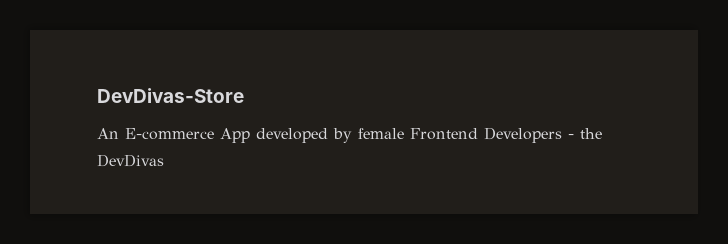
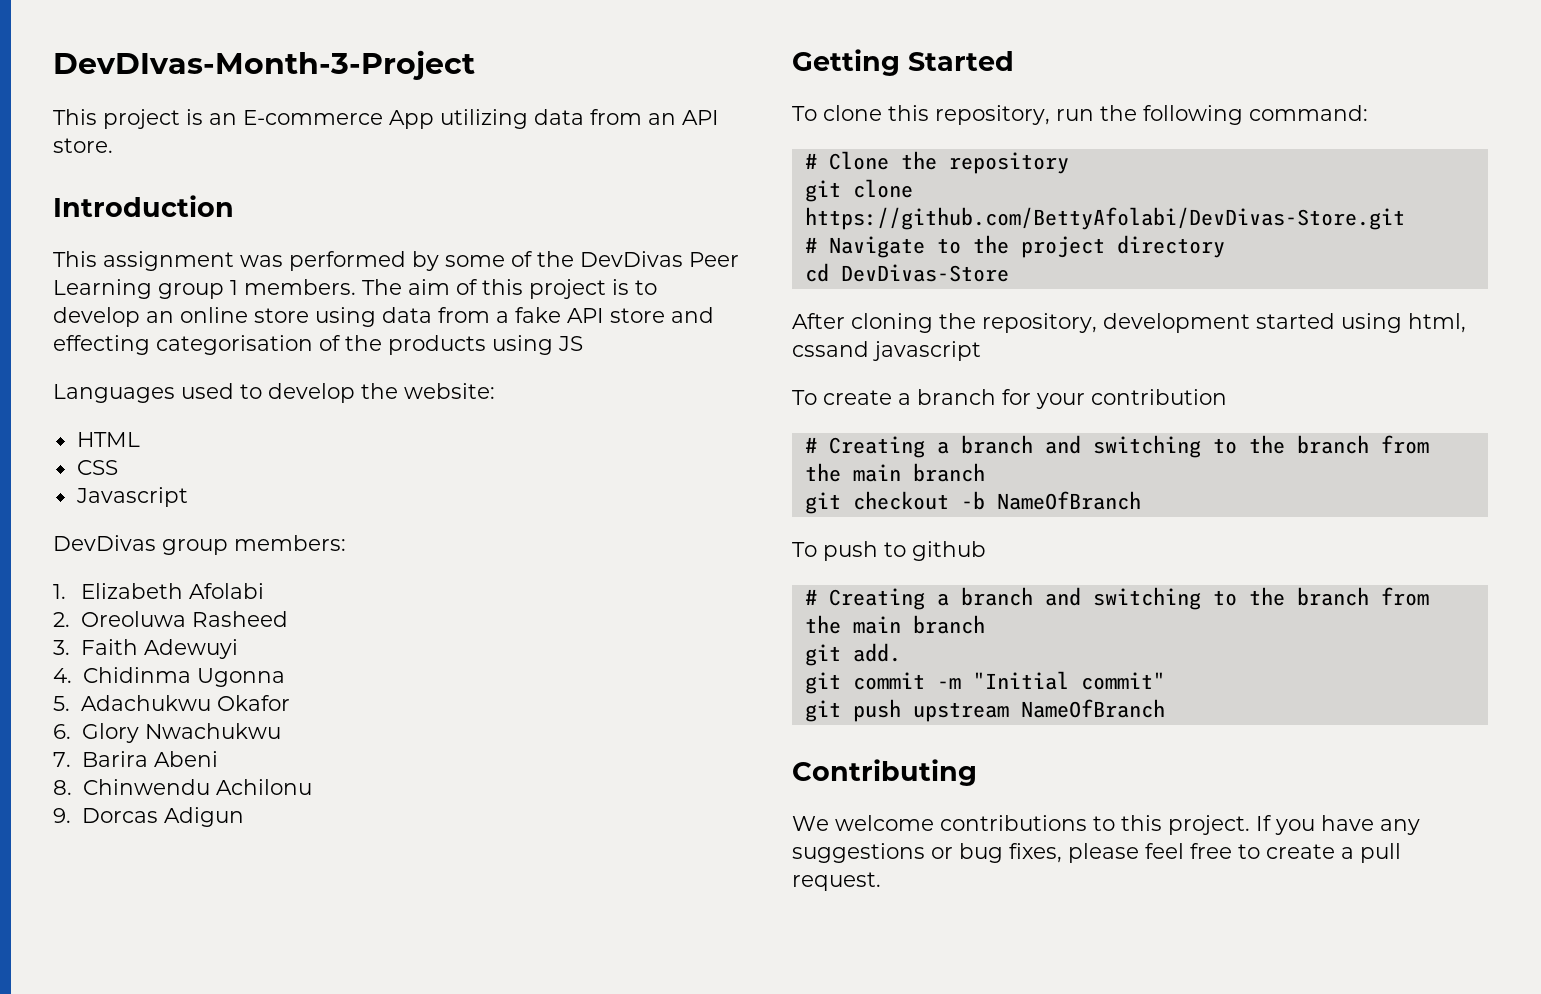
[97,88,244,103] [97,127,602,143] [97,154,164,167] DevDivas-Store // An E-commerce App developed by female Frontend Developers - the DevDivas -> [53,50,475,80] [53,109,719,129] [53,138,113,153] [53,195,234,217] [53,251,739,271] [53,279,657,299] [53,307,714,327] [53,335,583,355] [53,383,495,403] [76,432,140,447] [76,460,118,475] [75,487,188,507] [53,535,346,555] [53,583,265,599] [53,611,289,627] [53,639,239,659] [53,667,285,687] [53,695,291,711] [53,723,281,743] [53,751,218,767] [53,779,312,795] [53,807,244,827] [792,49,1014,76] [792,105,1368,125] [804,151,1069,174] [804,179,913,202] [804,207,1405,230] [804,235,1225,258] [804,263,1009,282] [792,313,1466,333] [792,341,981,361] [792,389,1227,409] [804,435,1429,458] [804,463,985,482] [804,491,1141,514] [792,541,986,561] [804,587,1429,610] [804,615,985,634] [804,643,901,666] [804,671,1165,694] [804,699,1165,722] [792,759,977,786] [792,815,1420,835] [792,843,1401,863] [792,872,881,891] DevDIvas-Month-3-Project // This project is an E-commerce App utilizing data from an API store. // Introduction // This assignment was performed by some of the DevDivas Peer Learning group 1 members. The aim of this project is to develop an online store using data from a fake API store and effecting categorisation of the products using JS // Languages used to develop the website: // HTML // CSS // Javascript // DevDivas group members: // 1. Elizabeth Afolabi // 2. Oreoluwa Rasheed // 3. Faith Adewuyi // 4. Chidinma Ugonna // 5. Adachukwu Okafor // 6. Glory Nwachukwu // 7. Barira Abeni // 8. Chinwendu Achilonu // 9. Dorcas Adigun // Getting Started // To clone this repository, run the following command: // # Clone the repository // git clone https://github.com/BettyAfolabi/DevDivas-Store.git // # Navigate to the project directory // cd DevDivas-Store // After cloning the repository, development started using html, cssand javascript // To create a branch for your contribution // # Creating a branch and switching to the branch from the main branch // git checkout -b NameOfBranch // To push to github // # Creating a branch and switching to the branch from the main branch // git add. // git commit -m "Initial commit" // git push upstream NameOfBranch // Contributing // We welcome contributions to this project. If you have any suggestions or bug fixes, please feel free to create a pull request.

